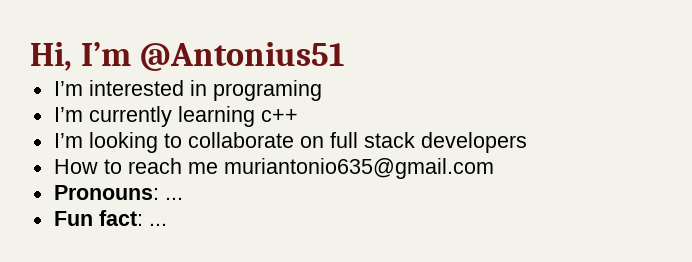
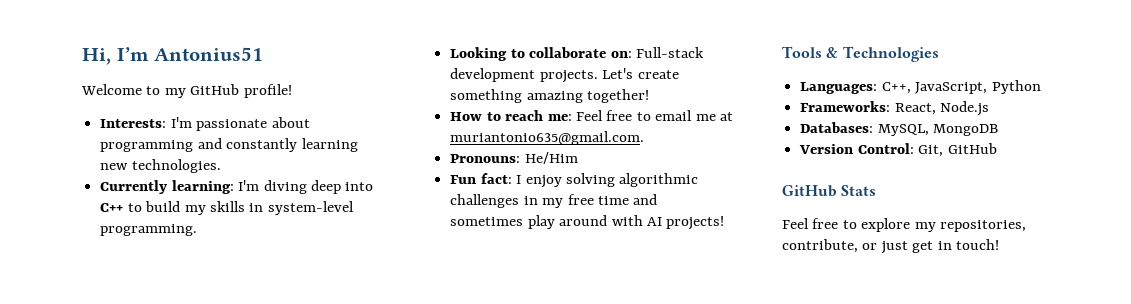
[140,42,346,71] [53,80,322,101] [53,106,298,127] [53,132,527,153] [53,158,494,179] @Antonius51 // I’m interested in programing // I’m currently learning c++ // I’m looking to collaborate on full stack developers // How to reach me muriantonio635@gmail.com -> [154,47,264,61] [81,84,292,98] [100,117,310,131] [100,138,358,152] [100,159,221,173] [100,180,374,194] [100,201,354,215] [100,224,198,236] [450,47,704,61] [450,68,679,83] [450,89,650,103] [450,110,734,121] [450,131,645,145] Antonius51 // Welcome to my GitHub profile! // Interests: I'm passionate about programming and constantly learning new technologies. // Currently learning: I'm diving deep into C++ to build my skills in system-level programming. // Looking to collaborate on: Full-stack development projects. Let's create something amazing together! // How to reach me: Feel free to email me at muriantonio635@gmail.com.
[164,197,183,200] ... -> [524,152,578,164] He/Him
[148,223,167,226] ... -> [516,173,699,188] [450,194,658,208] [450,215,725,230] [782,46,939,62] [800,80,1041,94] [800,101,990,116] [800,122,999,136] [799,143,997,157] [782,185,877,197] [782,218,1027,232] [782,239,1000,254] I enjoy solving algorithmic challenges in my free time and sometimes play around with AI projects! // Tools & Technologies // Languages: C++, JavaScript, Python // Frameworks: React, Node.js // Databases: MySQL, MongoDB // Version Control: Git, GitHub // GitHub Stats // Feel free to explore my repositories, contribute, or just get in touch!

